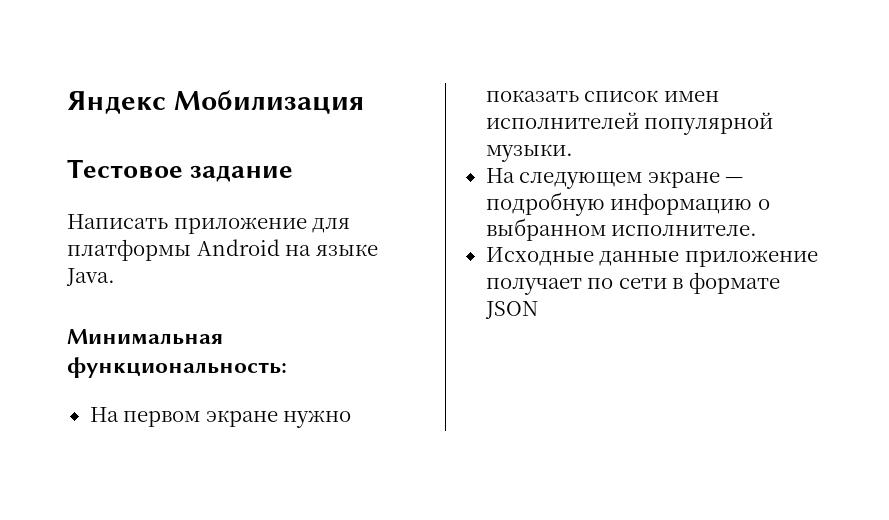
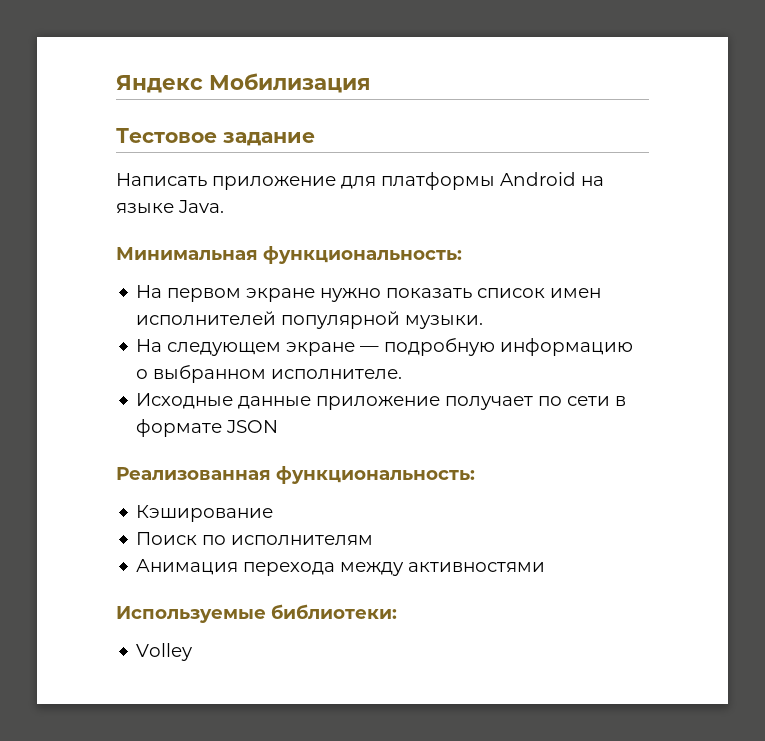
(538, 310) none -> [116,466,475,484] [136,505,274,522] [136,532,374,545] [136,559,546,576] [116,604,397,623] [136,643,193,661] // Реализованная функциональность: // Кэширование // Поиск по исполнителям // Анимация перехода между активностями // Используемые библиотеки: // Volley

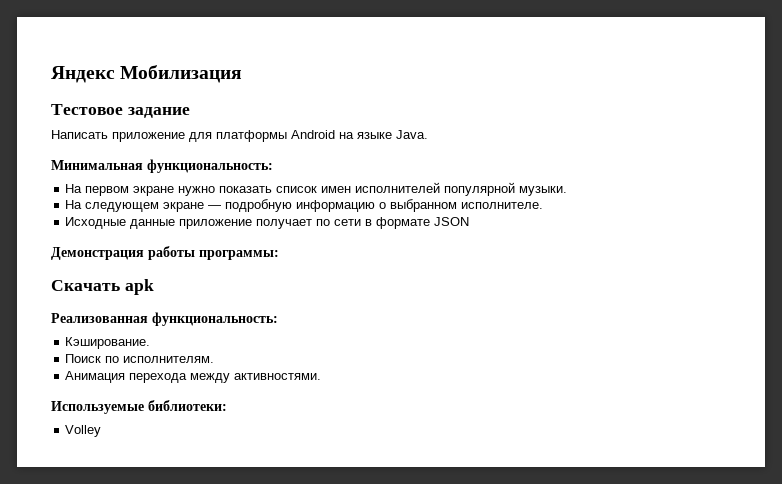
(279, 426) none -> [51,246,279,260] [51,279,154,295] // Демонстрация работы программы: // Скачать apk
[136,505,274,522] Кэширование -> [65,337,151,349] Кэширование.
[231,535,374,545] исполнителям -> [123,356,215,363] исполнителям.
[408,562,546,572] активностями -> [234,373,322,380] активностями.

